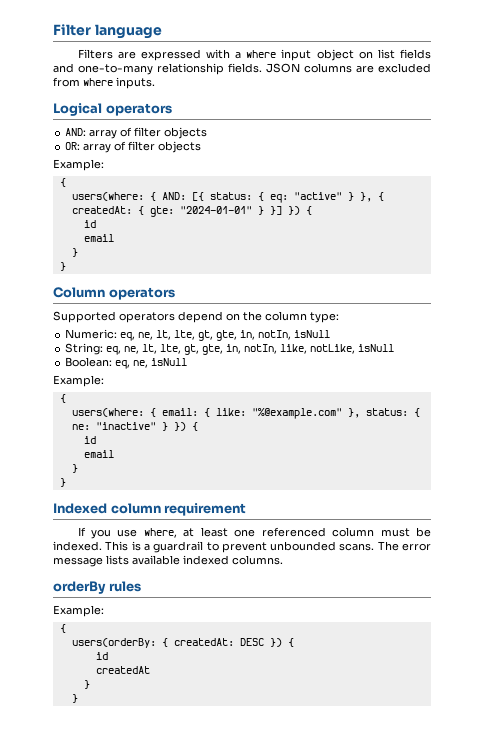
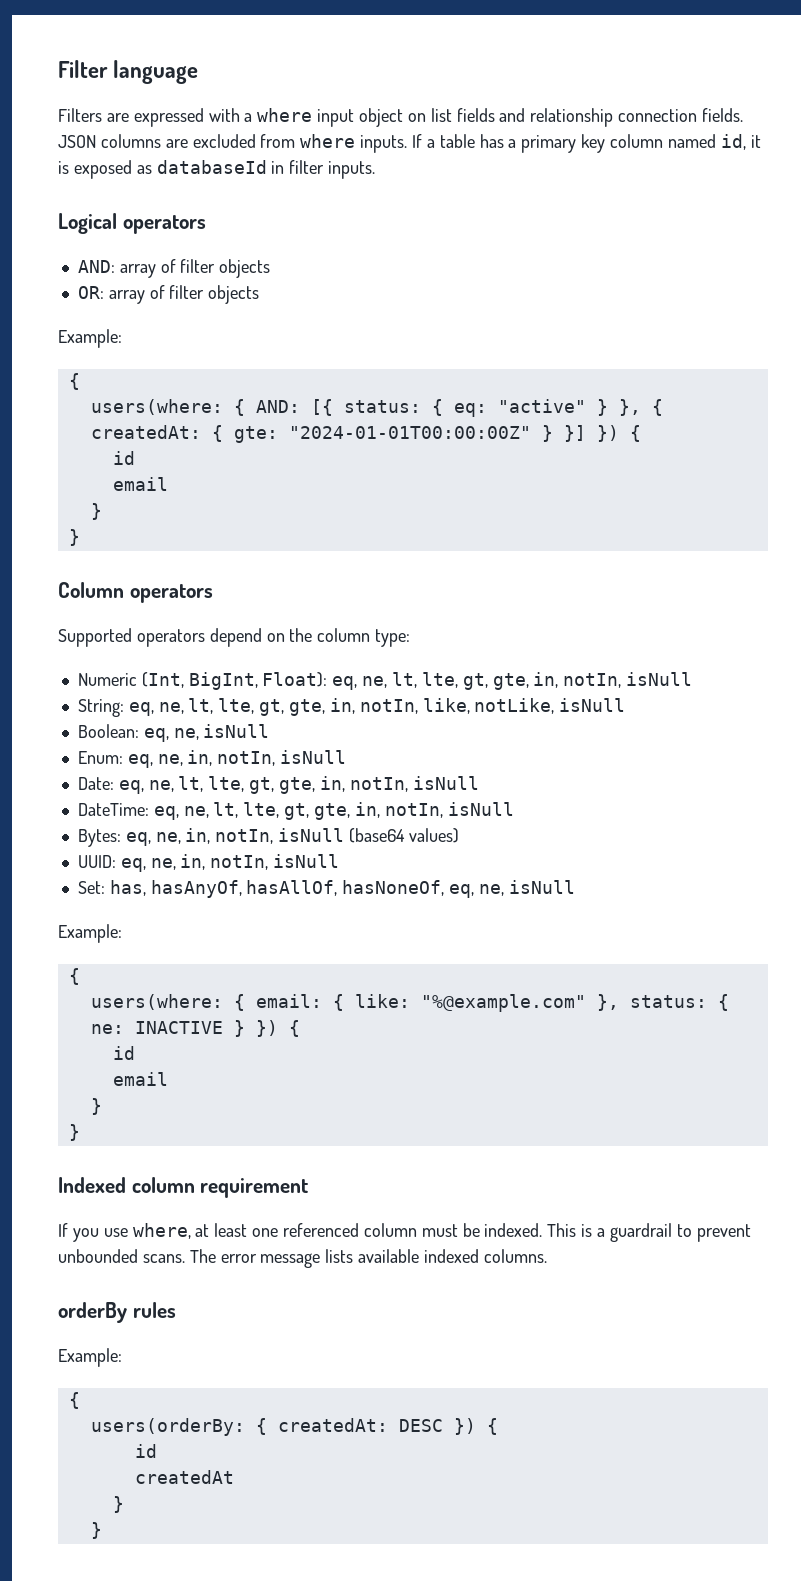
[78,63,224,75] one-to-many relationship -> [530,108,698,127] relationship connection
(155, 83) none -> [412,134,761,153] [58,160,376,179] If a table has a primary key column named id, it is exposed as databaseId in filter inputs.
[179,206,252,214] "2024-01-01" -> [288,426,531,439] "2024-01-01T00:00:00Z"
[65,329,118,339] Numeric: -> [77,672,328,690] Numeric (Int, BigInt, Float):
(188, 362) none -> [77,750,347,768] [77,776,479,794] [77,802,514,820] [77,828,459,847] [77,854,340,872] [77,880,575,898] // Enum: eq, ne, in, notIn, isNull // Date: eq, ne, lt, lte, gt, gte, in, notIn, isNull // DateTime: eq, ne, lt, lte, gt, gte, in, notIn, isNull // Bytes: eq, ne, in, notIn, isNull (base64 values) // UUID: eq, ne, in, notIn, isNull // Set: has, hasAnyOf, hasAllOf, hasNoneOf, eq, ne, isNull
[95,422,156,430] "inactive" -> [134,1021,223,1034] INACTIVE

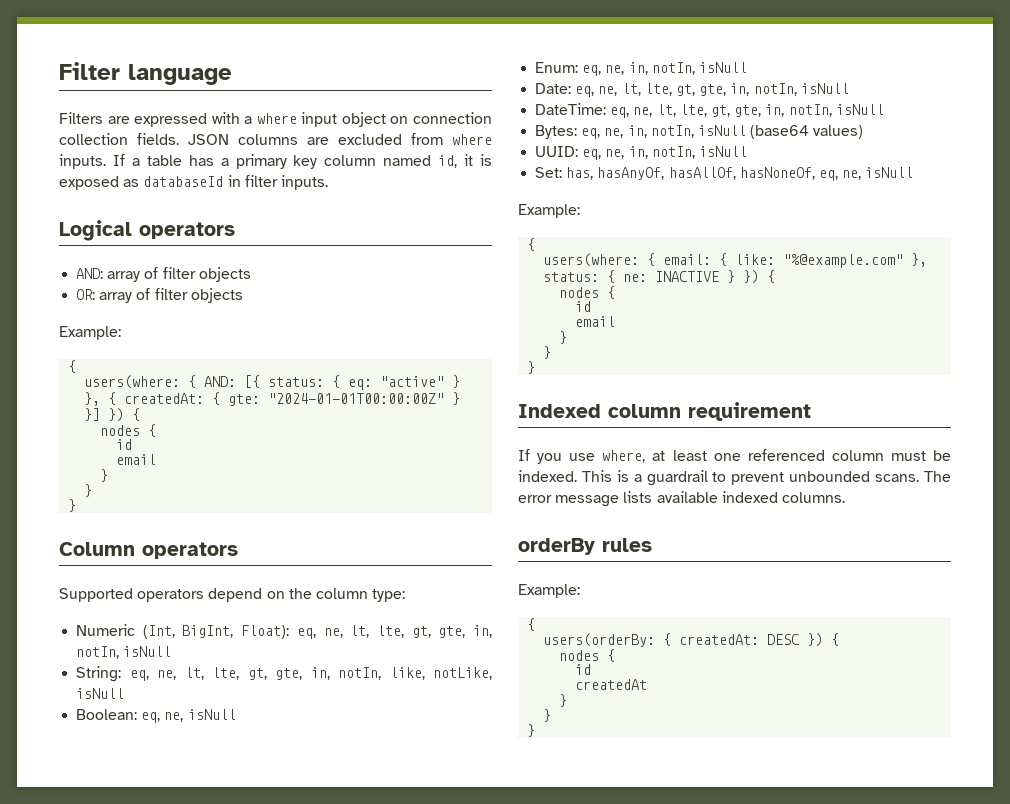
[430,108,698,127] list fields and relationship connection -> [412,112,492,124] [59,133,128,145] connection collection
[112,451,135,465] [112,477,168,491] [90,503,102,520] [68,529,80,546] // id // email // } // } -> [100,424,157,437] [116,439,133,450] [116,454,157,465] [100,469,109,482] [84,484,93,497] [68,499,77,512] // nodes { // id // email // } // } // }
[112,1046,135,1060] [112,1072,168,1086] [90,1098,102,1115] [68,1124,80,1141] // id // email // } // } -> [559,286,616,299] [575,301,592,312] [575,316,616,327] [559,331,568,344] [543,346,552,359] [527,361,536,374] // nodes { // id // email // } // } // }
(498, 1426) none -> [559,649,616,662] // nodes {
(102, 1530) none -> [527,724,536,737] // }

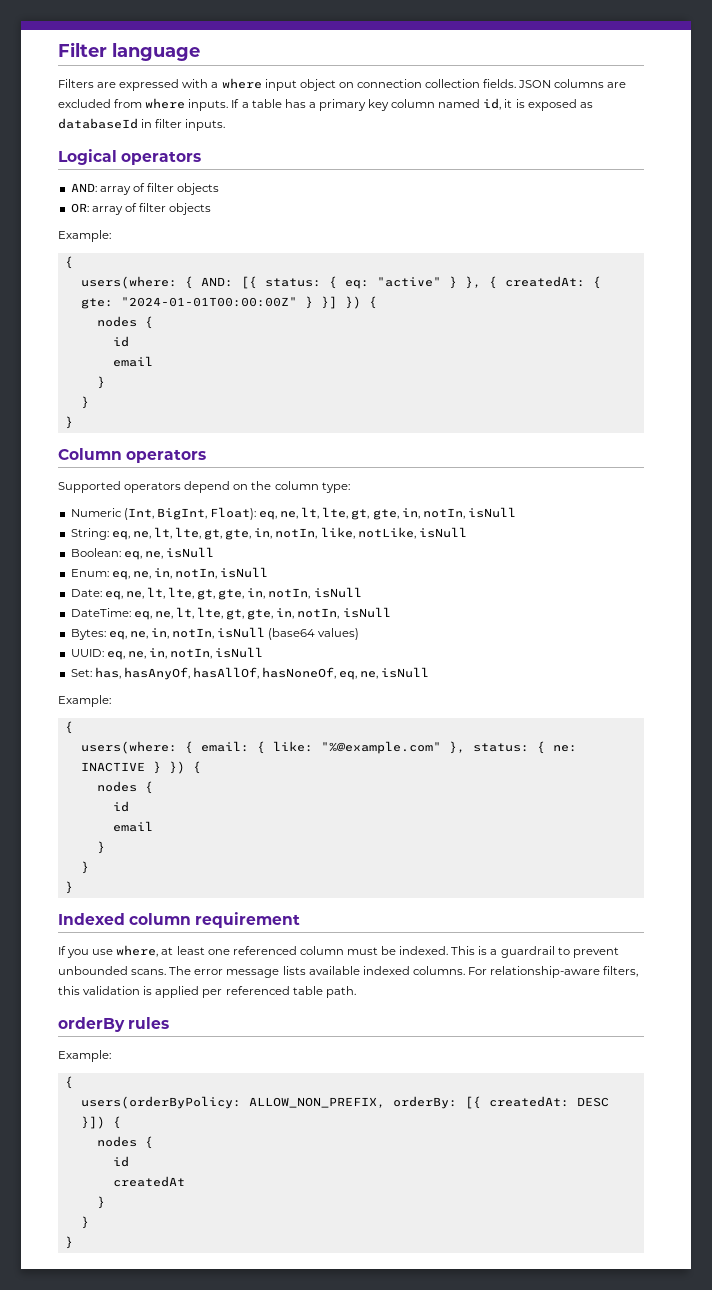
(845, 497) none -> [467,966,639,978] [58,986,356,998] For relationship-aware filters, this validation is applied per referenced table path.
[543,633,672,647] users(orderBy: { -> [80,1096,481,1109] users(orderByPolicy: ALLOW_NON_PREFIX, orderBy: [{
[807,633,824,647] }) -> [80,1116,105,1129] }])

